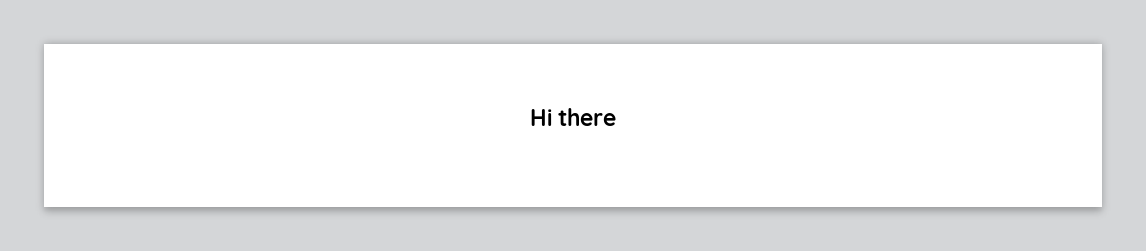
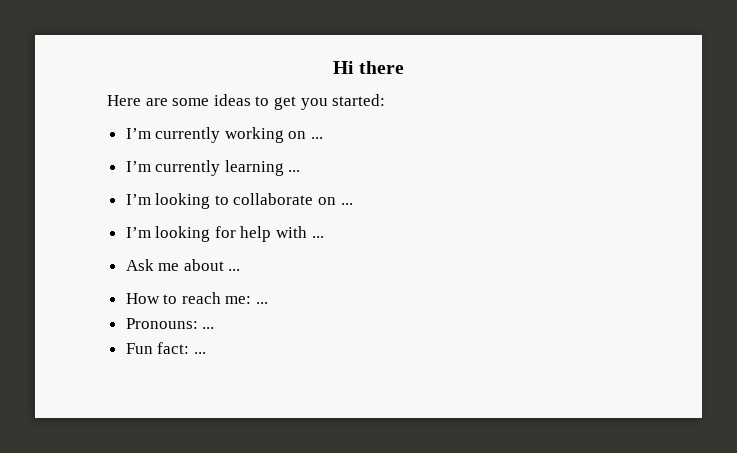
(617, 117) none -> [107,94,386,110] [125,127,324,143] [125,160,301,176] [125,193,353,209] [125,226,324,242] [125,259,241,271] [125,292,269,304] [125,318,215,329] [125,342,206,354] // Here are some ideas to get you started: // I’m currently working on ... // I’m currently learning ... // I’m looking to collaborate on ... // I’m looking for help with ... // Ask me about ... // How to reach me: ... // Pronouns: ... // Fun fact: ...

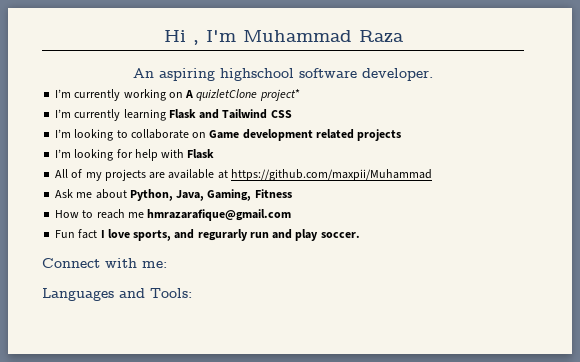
[358,61,404,74] [107,94,386,110] there // Here are some ideas to get you started: -> [192,30,404,45] [133,68,433,81] , I'm Muhammad Raza // An aspiring highschool software developer.
[311,137,324,139] ... -> [185,89,300,101] A quizletClone project*
[288,170,301,172] ... -> [168,109,292,119] Flask and Tailwind CSS
[340,203,353,205] ... -> [209,129,402,141] Game development related projects
[311,236,324,238] ... -> [187,149,215,159] [55,169,432,181] Flask // All of my projects are available at https://github.com/maxpii/Muhammad
[228,269,241,271] ... -> [129,189,292,201] Python, Java, Gaming, Fitness
[225,296,269,304] [125,318,215,329] [125,342,206,354] me: ... // Pronouns: ... // Fun fact: ... -> [127,209,292,221] [55,229,360,241] [42,258,167,268] [42,288,192,301] me hmrazarafique@gmail.com // Fun fact I love sports, and regurarly run and play soccer. // Connect with me: // Languages and Tools:

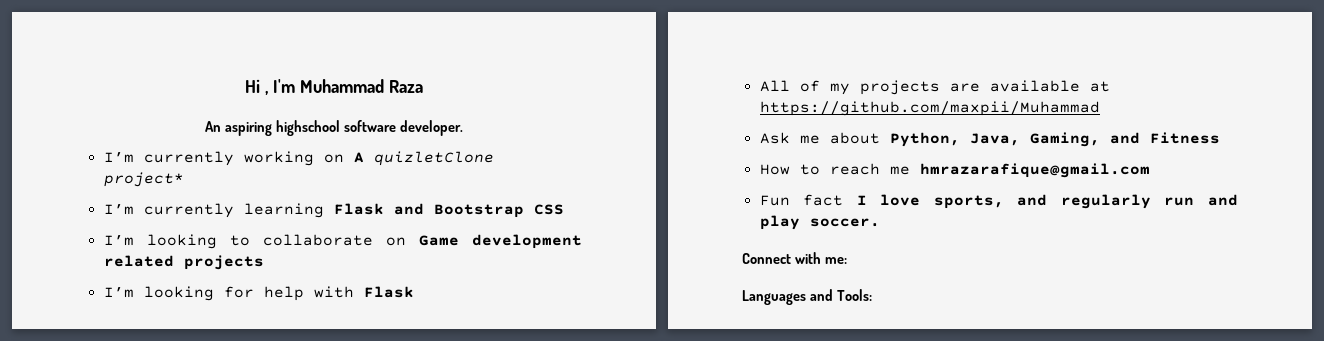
[222,109,268,119] Tailwind -> [433,204,524,218] Bootstrap
(252, 195) none -> [1109,132,1140,144] and
[197,229,248,241] regurarly -> [1060,194,1151,209] regularly

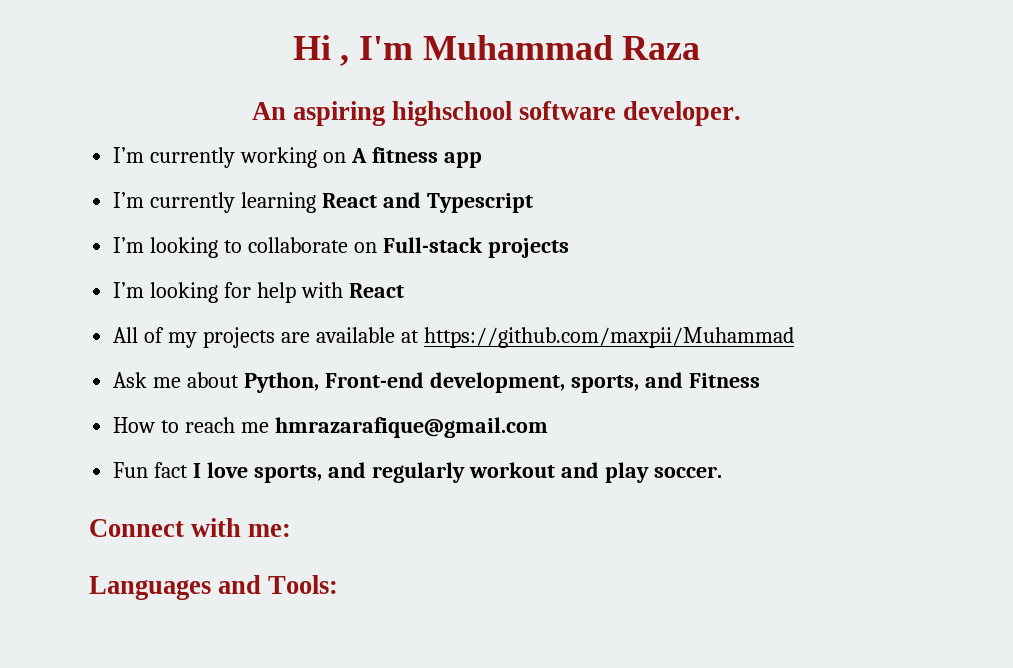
[373,151,494,166] [103,172,184,187] quizletClone project* -> [371,147,482,168] fitness app
[333,203,564,218] Flask and Bootstrap CSS -> [322,192,533,213] React and Typescript
[418,234,582,249] [103,255,174,267] Game development related -> [382,237,483,253] Full-stack
[363,286,414,298] Flask -> [348,283,404,298] React
[969,132,1100,147] Java, Gaming, -> [324,372,639,393] Front-end development, sports,
[1164,197,1195,206] run -> [468,462,555,478] workout

